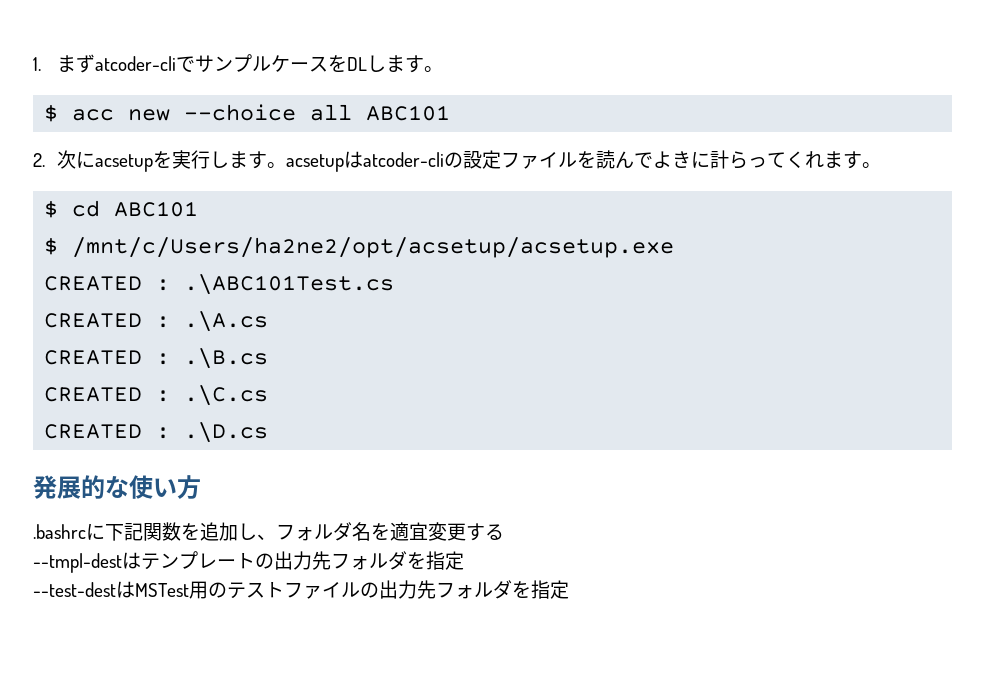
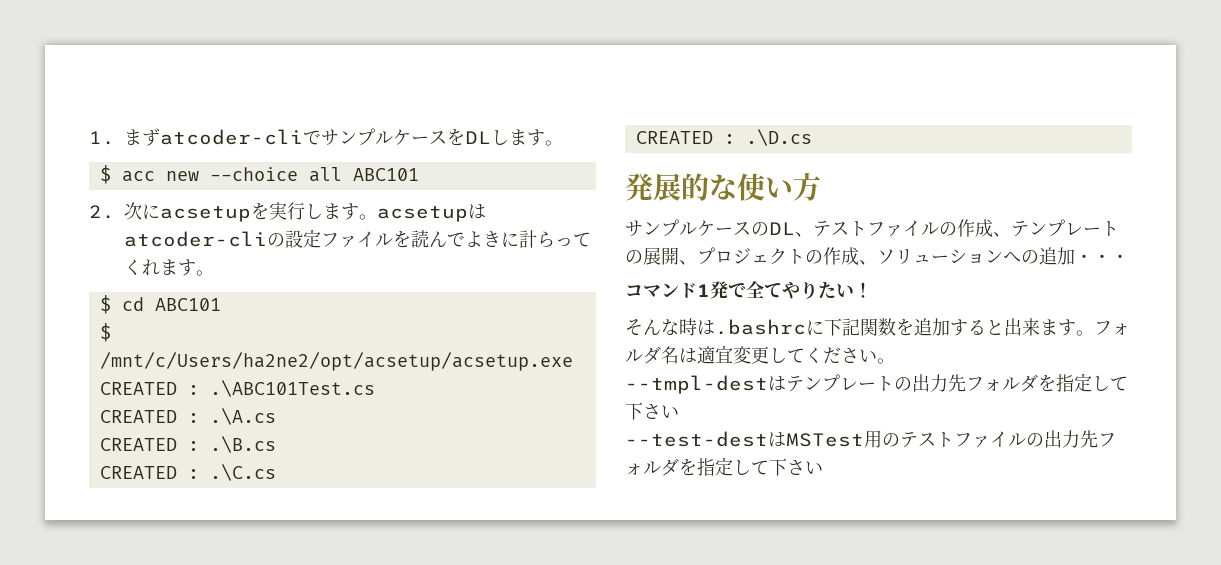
(201, 487) none -> [625,219,1119,237] [625,247,1129,265] [625,281,872,299] [625,318,715,336] サンプルケースのDL、テストファイルの作成、テンプレートの展開、プロジェクトの作成、ソリューションへの追加・・・ // コマンド1発で全てやりたい！ // そんな時は
[238,523,276,540] し、 -> [950,318,1094,336] すると出来ます。
[371,523,390,540] を -> [679,348,697,363] は
[466,523,504,541] する -> [769,347,895,364] してください。
(464, 560) none -> [1092,375,1128,391] [625,402,679,420] して下さい
(569, 589) none -> [733,458,823,476] して下さい

